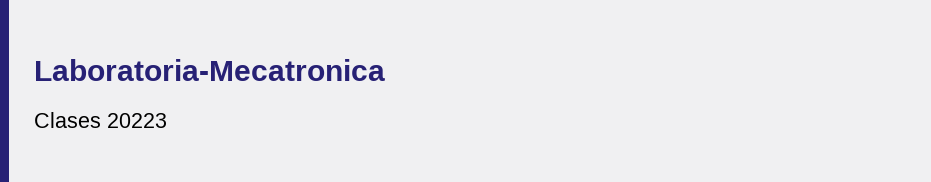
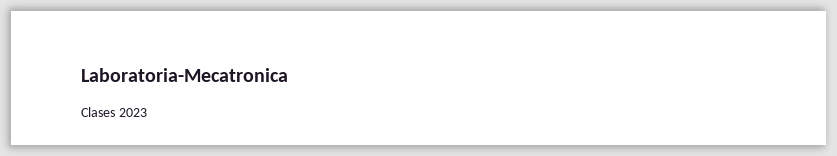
[107,113,167,128] 20223 -> [118,108,147,117] 2023

